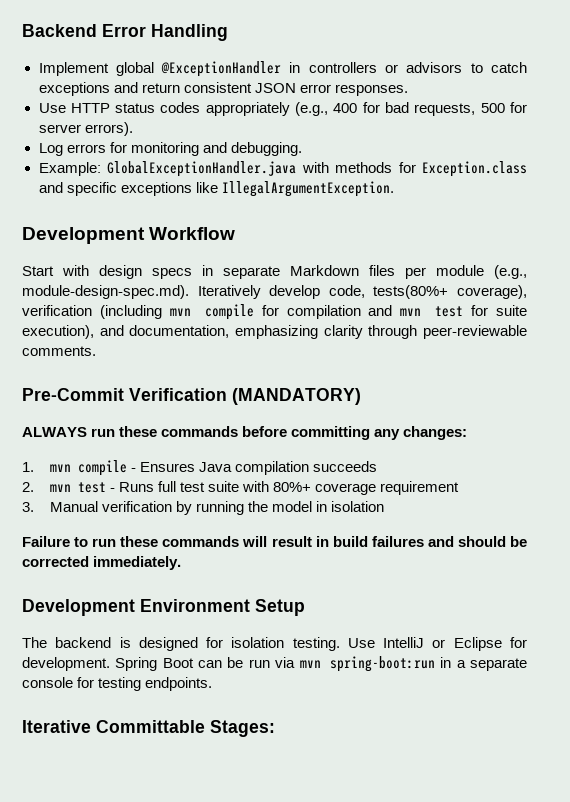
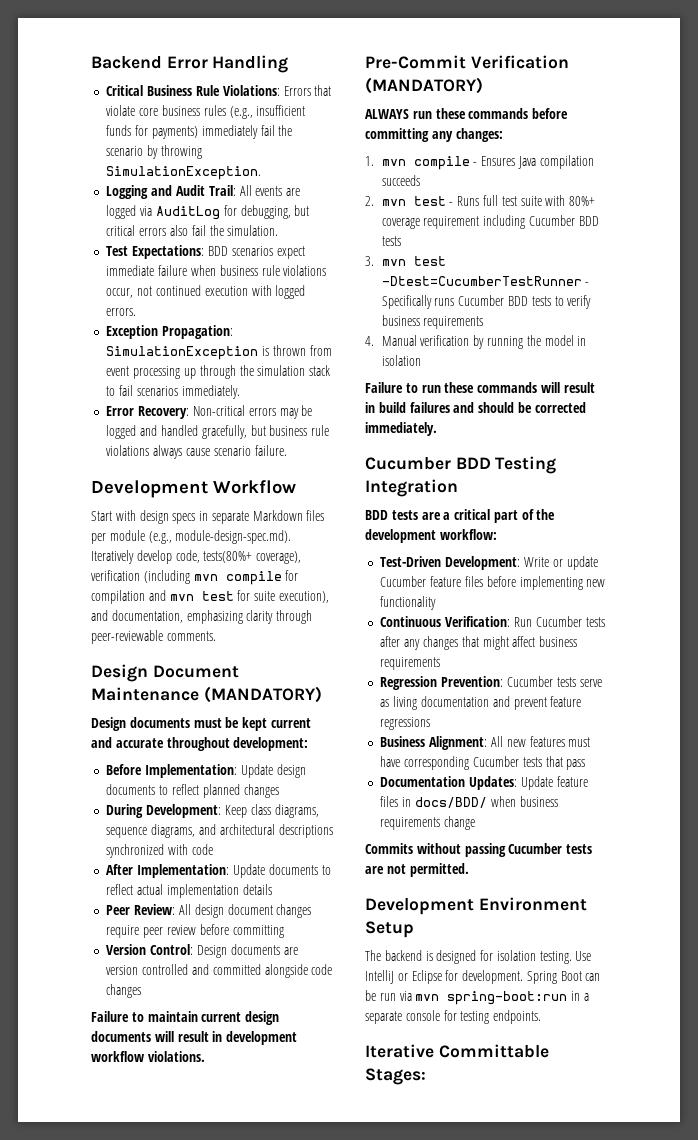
[38,61,527,77] [38,82,408,96] [38,102,527,116] [38,122,133,136] [38,142,302,156] [38,161,527,177] [38,181,394,197] Implement global @ExceptionHandler in controllers or advisors to catch exceptions and return consistent JSON error responses. // Use HTTP status codes appropriately (e.g., 400 for bad requests, 500 for server errors). // Log errors for monitoring and debugging. // Example: GlobalExceptionHandler.java with methods for Exception.class and specific exceptions like IllegalArgumentException. -> [106,85,332,96] [106,105,306,119] [106,125,293,139] [106,145,202,159] [106,166,262,180] [106,185,301,199] [106,205,310,220] [106,225,279,236] [106,245,305,259] [106,265,327,276] [106,285,306,299] [106,308,137,316] [106,325,234,339] [106,345,332,360] [106,365,331,379] [106,385,240,399] [106,405,313,419] [106,425,330,439] [106,445,287,459] Critical Business Rule Violations: Errors that violate core business rules (e.g., insufficient funds for payments) immediately fail the scenario by throwing SimulationException. // Logging and Audit Trail: All events are logged via AuditLog for debugging, but critical errors also fail the simulation. // Test Expectations: BDD scenarios expect immediate failure when business rule violations occur, not continued execution with logged errors. // Exception Propagation: SimulationException is thrown from event processing up through the simulation stack to fail scenarios immediately. // Error Recovery: Non-critical errors may be logged and handled gracefully, but business rule violations always cause scenario failure.
(96, 351) none -> [91,664,239,682] [91,686,322,703] [91,717,311,731] [91,737,309,751] [106,764,306,778] [106,784,279,798] [106,804,319,818] [106,824,333,838] [106,844,213,858] [106,864,331,878] [106,884,272,898] [106,904,312,918] [106,924,284,938] [106,944,298,958] [106,964,333,978] [106,984,142,998] [91,1011,280,1025] [91,1031,298,1045] [91,1051,205,1062] // Design Document Maintenance (MANDATORY) // Design documents must be kept current and accurate throughout development: // Before Implementation: Update design documents to reflect planned changes // During Development: Keep class diagrams, sequence diagrams, and architectural descriptions synchronized with code // After Implementation: Update documents to reflect actual implementation details // Peer Review: All design document changes require peer review before committing // Version Control: Design documents are version controlled and committed alongside code changes // Failure to maintain current design documents will result in development workflow violations.
[22,502,34,512] // 3. -> [483,215,599,229] [381,236,401,246] [365,256,446,266] [381,276,590,286] [381,295,592,309] [381,315,484,329] [365,336,374,346] including Cucumber BDD tests // 3. mvn test -Dtest=CucumberTestRunner - Specifically runs Cucumber BDD tests to verify business requirements // 4.
(182, 563) none -> [365,456,557,474] [365,479,458,497] [365,509,556,523] [365,529,497,543] [380,556,598,570] [380,576,606,590] [380,596,437,610] [380,616,605,627] [380,636,578,650] [380,657,441,670] [380,676,602,690] [380,696,582,710] [380,717,431,730] [380,736,591,750] [380,756,586,770] [380,776,588,790] [380,796,558,808] [380,816,476,830] [365,843,593,857] [365,863,469,877] // Cucumber BDD Testing Integration // BDD tests are a critical part of the development workflow: // Test-Driven Development: Write or update Cucumber feature files before implementing new functionality // Continuous Verification: Run Cucumber tests after any changes that might affect business requirements // Regression Prevention: Cucumber tests serve as living documentation and prevent feature regressions // Business Alignment: All new features must have corresponding Cucumber tests that pass // Documentation Updates: Update feature files in docs/BDD/ when business requirements change // Commits without passing Cucumber tests are not permitted.

